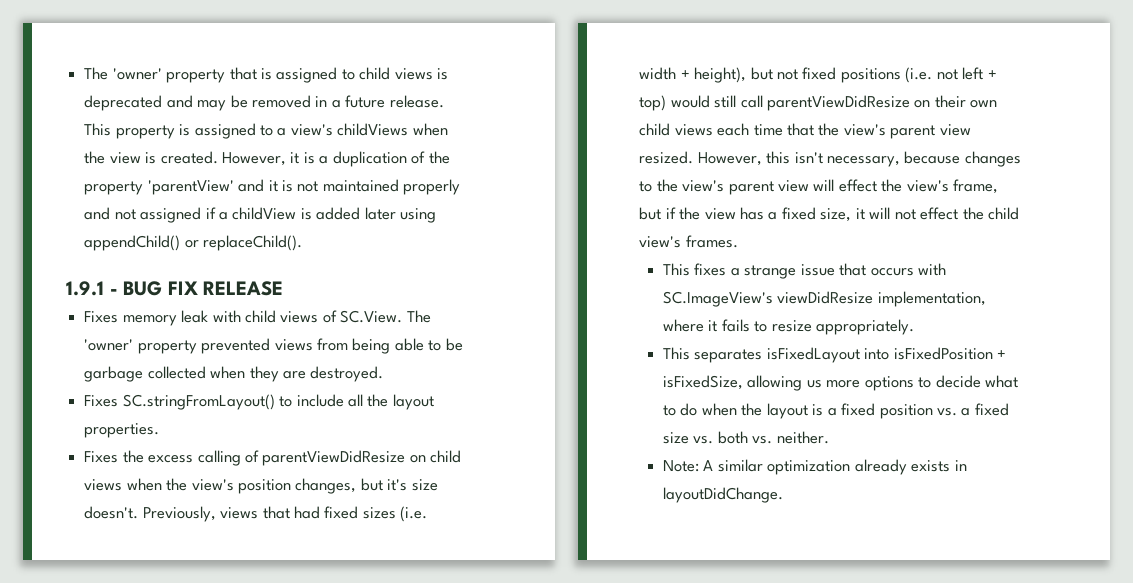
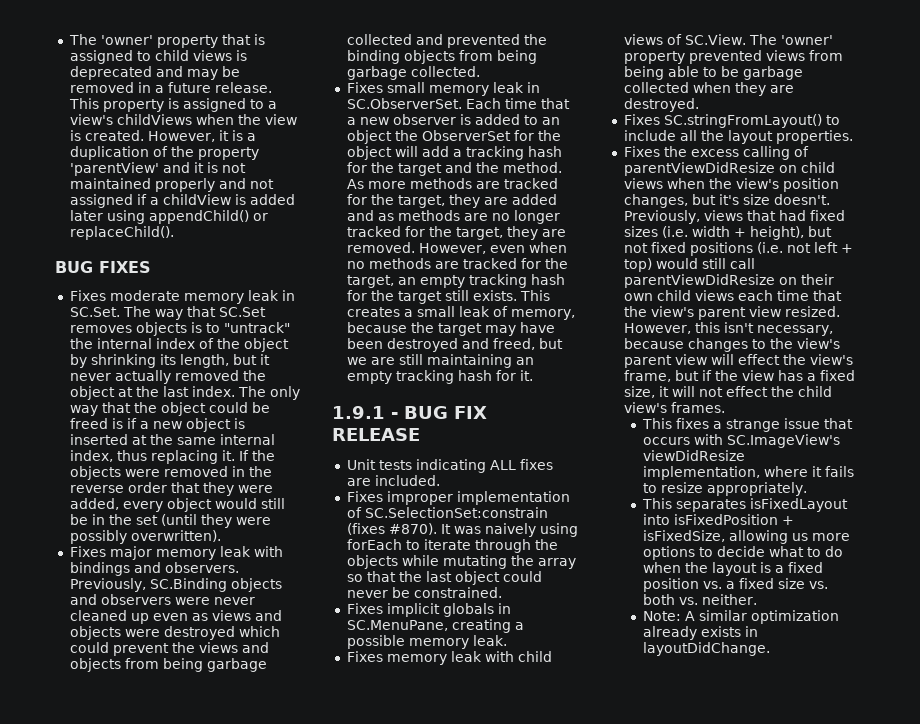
(303, 243) none -> [55,261,151,273] [69,290,295,304] [69,306,266,320] [69,322,290,336] [69,338,289,352] [69,354,270,368] [69,370,266,384] [69,386,300,400] [69,402,270,416] [69,418,245,432] [69,434,275,445] [69,450,275,464] [69,466,272,480] [69,482,273,496] [69,498,285,512] [69,514,271,528] [69,530,221,544] [69,546,283,560] [69,562,239,576] [69,578,282,592] [69,594,255,605] [69,610,282,624] [69,626,280,640] [69,642,269,656] [69,658,267,672] [346,34,547,48] [346,50,537,64] [346,66,480,80] [346,82,540,96] [346,98,570,109] [346,114,560,125] [346,130,561,144] [346,146,562,160] [346,162,562,176] [346,178,558,189] [346,194,557,208] [346,210,560,224] [346,226,566,240] [346,242,567,254] [346,258,568,269] [346,274,565,288] [346,290,550,304] [346,306,575,320] [346,322,555,336] [346,338,563,352] [346,354,534,368] [346,370,533,384] // BUG FIXES // Fixes moderate memory leak in SC.Set. The way that SC.Set removes objects is to "untrack" the internal index of the object by shrinking its length, but it never actually removed the object at the last index. The only way that the object could be freed is if a new object is inserted at the same internal index, thus replacing it. If the objects were removed in the reverse order that they were added, every object would still be in the set (until they were possibly overwritten). // Fixes major memory leak with bindings and observers. Previously, SC.Binding objects and observers were never cleaned up even as views and objects were destroyed which could prevent the views and objects from being garbage collected and prevented the binding objects from being garbage collected. // Fixes small memory leak in SC.ObserverSet. Each time that a new observer is added to an object the ObserverSet for the object will add a tracking hash for the target and the method. As more methods are tracked for the target, they are added and as methods are no longer tracked for the target, they are removed. However, even when no methods are tracked for the target, an empty tracking hash for the target still exists. This creates a small leak of memory, because the target may have been destroyed and freed, but we are still maintaining an empty tracking hash for it.
(284, 288) none -> [346,459,553,473] [346,475,440,486] [346,491,570,505] [346,507,548,518] [346,523,578,537] [346,539,558,553] [346,555,576,569] [346,571,542,585] [346,587,502,598] [346,603,511,617] [346,619,524,633] [346,635,507,649] // Unit tests indicating ALL fixes are included. // Fixes improper implementation of SC.SelectionSet:constrain (fixes #870). It was naively using forEach to iterate through the objects while mutating the array so that the last object could never be constrained. // Fixes implicit globals in SC.MenuPane, creating a possible memory leak.

